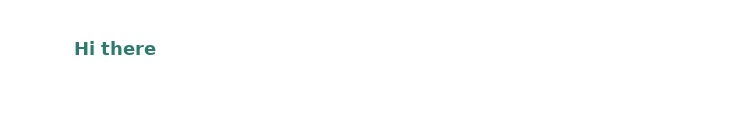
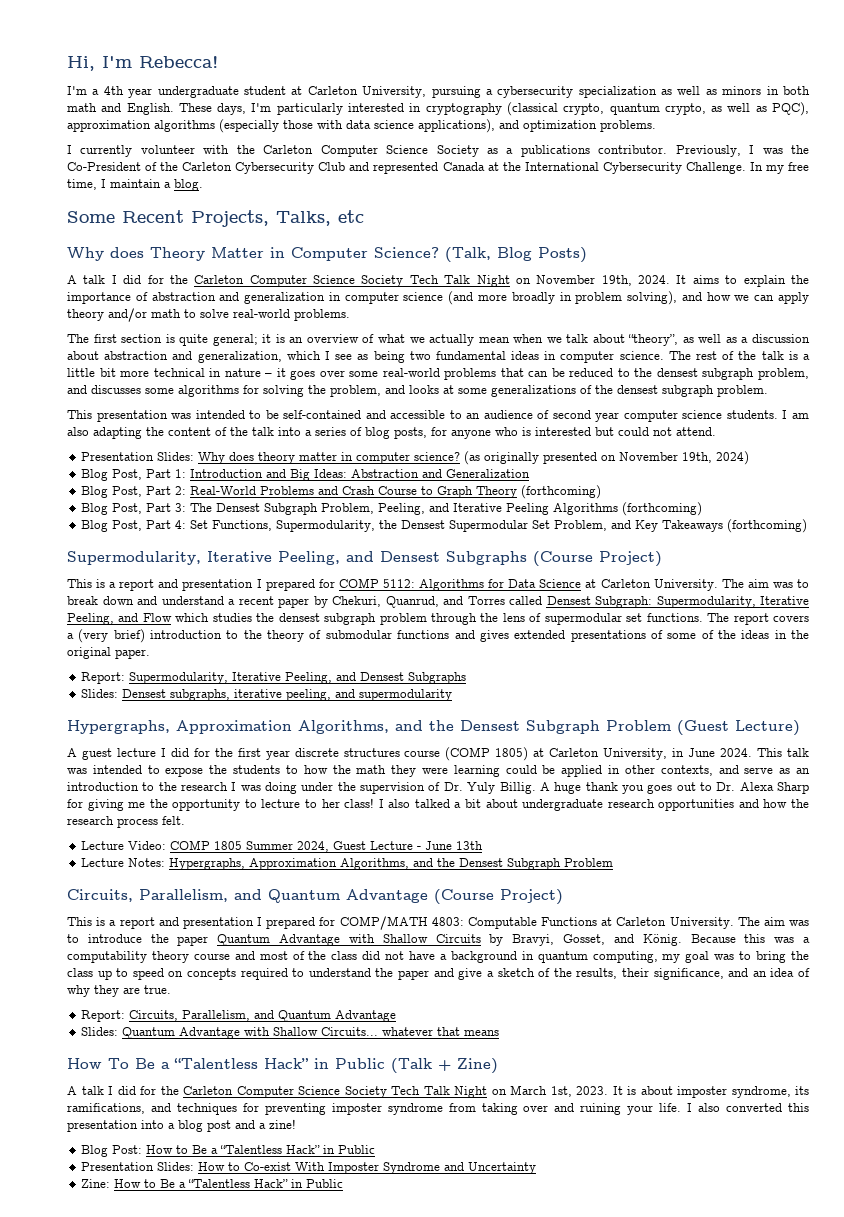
[74,41,156,55] Hi there -> [67,56,219,71] [67,86,811,98] [67,102,809,116] [67,119,656,133] [67,145,809,157] [67,162,809,174] [67,179,203,191] [67,210,364,227] [67,247,587,263] [67,275,810,287] [67,291,810,305] [67,308,350,322] [67,334,810,346] [67,351,810,363] [67,368,809,380] [67,385,768,397] [67,410,809,422] [67,427,716,439] [81,451,750,465] [81,469,531,481] [81,485,602,499] [81,502,703,516] [81,519,808,533] [67,551,662,567] [67,578,809,591] [67,596,809,608] [67,613,810,625] [67,629,810,643] [67,647,150,659] [81,672,467,684] [81,689,453,701] [67,720,800,736] [67,747,810,761] [67,765,811,777] [67,782,809,794] [67,798,809,811] [67,816,185,828] [81,840,484,852] [81,858,614,870] [67,889,563,905] [67,916,809,930] [67,934,811,946] [67,951,810,963] [67,968,810,980] [67,985,171,997] [81,1010,397,1022] [81,1027,500,1039] [67,1058,498,1074] [67,1085,809,1098] [67,1103,810,1115] [67,1119,296,1132] [81,1145,376,1157] [81,1162,537,1174] [81,1179,344,1188] Hi, I'm Rebecca! // I'm a 4th year undergraduate student at Carleton University, pursuing a cybersecurity specialization as well as minors in both math and English. These days, I'm particularly interested in cryptography (classical crypto, quantum crypto, as well as PQC), approximation algorithms (especially those with data science applications), and optimization problems. // I currently volunteer with the Carleton Computer Science Society as a publications contributor. Previously, I was the Co-President of the Carleton Cybersecurity Club and represented Canada at the International Cybersecurity Challenge. In my free time, I maintain a blog. // Some Recent Projects, Talks, etc // Why does Theory Matter in Computer Science? (Talk, Blog Posts) // A talk I did for the Carleton Computer Science Society Tech Talk Night on November 19th, 2024. It aims to explain the importance of abstraction and generalization in computer science (and more broadly in problem solving), and how we can apply theory and/or math to solve real-world problems. // The first section is quite general; it is an overview of what we actually mean when we talk about “theory”, as well as a discussion about abstraction and generalization, which I see as being two fundamental ideas in computer science. The rest of the talk is a little bit more technical in nature – it goes over some real-world problems that can be reduced to the densest subgraph problem, and discusses some algorithms for solving the problem, and looks at some generalizations of the densest subgraph problem. // This presentation was intended to be self-contained and accessible to an audience of second year computer science students. I am also adapting the content of the talk into a series of blog posts, for anyone who is interested but could not attend. // Presentation Slides: Why does theory matter in computer science? (as originally presented on November 19th, 2024) // Blog Post, Part 1: Introduction and Big Ideas: Abstraction and Generalization // Blog Post, Part 2: Real-World Problems and Crash Course to Graph Theory (forthcoming) // Blog Post, Part 3: The Densest Subgraph Problem, Peeling, and Iterative Peeling Algorithms (forthcoming) // Blog Post, Part 4: Set Functions, Supermodularity, the Densest Supermodular Set Problem, and Key Takeaways (forthcoming) // Supermodularity, Iterative Peeling, and Densest Subgraphs (Course Project) // This is a report and presentation I prepared for COMP 5112: Algorithms for Data Science at Carleton University. The aim was to break down and understand a recent paper by Chekuri, Quanrud, and Torres called Densest Subgraph: Supermodularity, Iterative Peeling, and Flow which studies the densest subgraph problem through the lens of supermodular set functions. The report covers a (very brief) introduction to the theory of submodular functions and gives extended presentations of some of the ideas in the original paper. // Report: Supermodularity, Iterative Peeling, and Densest Subgraphs // Slides: Densest subgraphs, iterative peeling, and supermodularity // Hypergraphs, Approximation Algorithms, and the Densest Subgraph Problem (Guest Lecture) // A guest lecture I did for the first year discrete structures course (COMP 1805) at Carleton University, in June 2024. This talk was intended to expose the students to how the math they were learning could be applied in other contexts, and serve as an introduction to the research I was doing under the supervision of Dr. Yuly Billig. A huge thank you goes out to Dr. Alexa Sharp for giving me the opportunity to lecture to her class! I also talked a bit about undergraduate research opportunities and how the research process felt. // Lecture Video: COMP 1805 Summer 2024, Guest Lecture - June 13th // Lecture Notes: Hypergraphs, Approximation Algorithms, and the Densest Subgraph Problem // Circuits, Parallelism, and Quantum Advantage (Course Project) // This is a report and presentation I prepared for COMP/MATH 4803: Computable Functions at Carleton University. The aim was to introduce the paper Quantum Advantage with Shallow Circuits by Bravyi, Gosset, and König. Because this was a computability theory course and most of the class did not have a background in quantum computing, my goal was to bring the class up to speed on concepts required to understand the paper and give a sketch of the results, their significance, and an idea of why they are true. // Report: Circuits, Parallelism, and Quantum Advantage // Slides: Quantum Advantage with Shallow Circuits... whatever that means // How To Be a “Talentless Hack” in Public (Talk + Zine) // A talk I did for the Carleton Computer Science Society Tech Talk Night on March 1st, 2023. It is about imposter syndrome, its ramifications, and techniques for preventing imposter syndrome from taking over and ruining your life. I also converted this presentation into a blog post and a zine! // Blog Post: How to Be a “Talentless Hack” in Public // Presentation Slides: How to Co-exist With Imposter Syndrome and Uncertainty // Zine: How to Be a “Talentless Hack” in Public

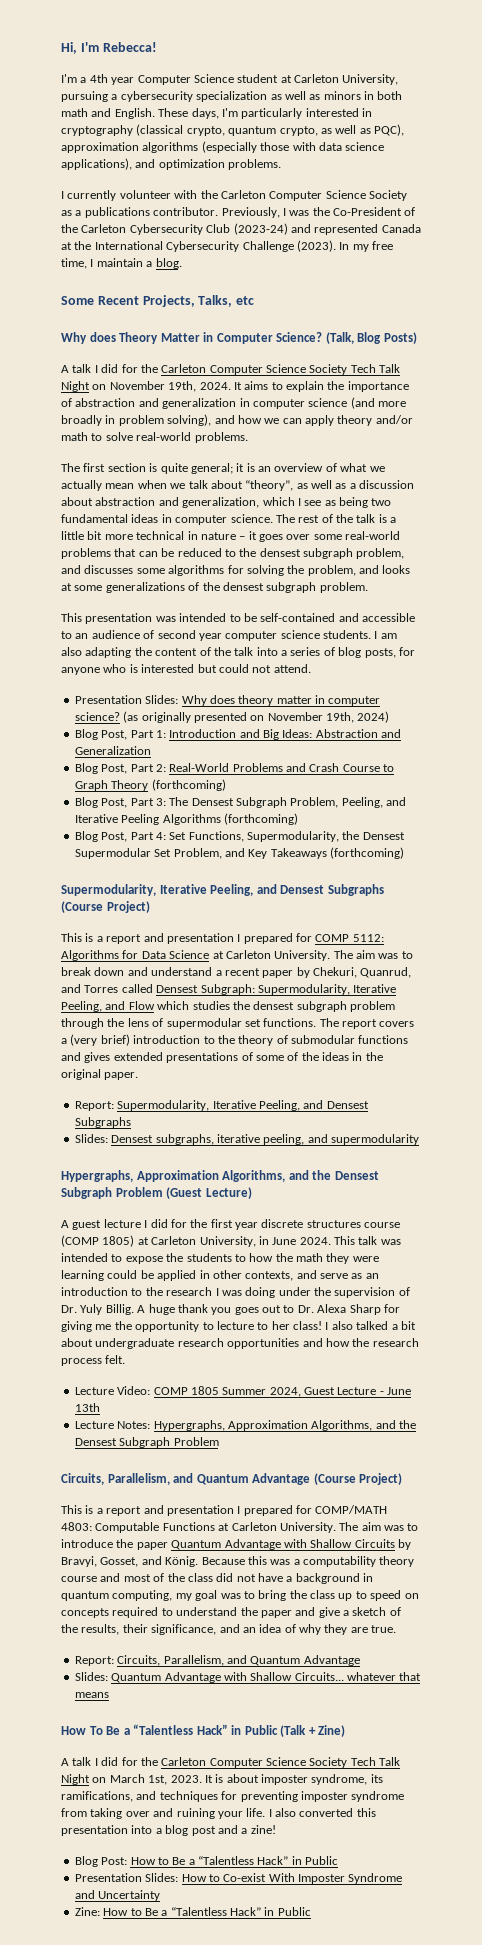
[157,86,239,98] undergraduate -> [137,74,234,85] Computer Science
(346, 166) none -> [233,223,288,235] (2023-24)
[685,162,746,174] Challenge. -> [242,240,336,252] Challenge (2023).

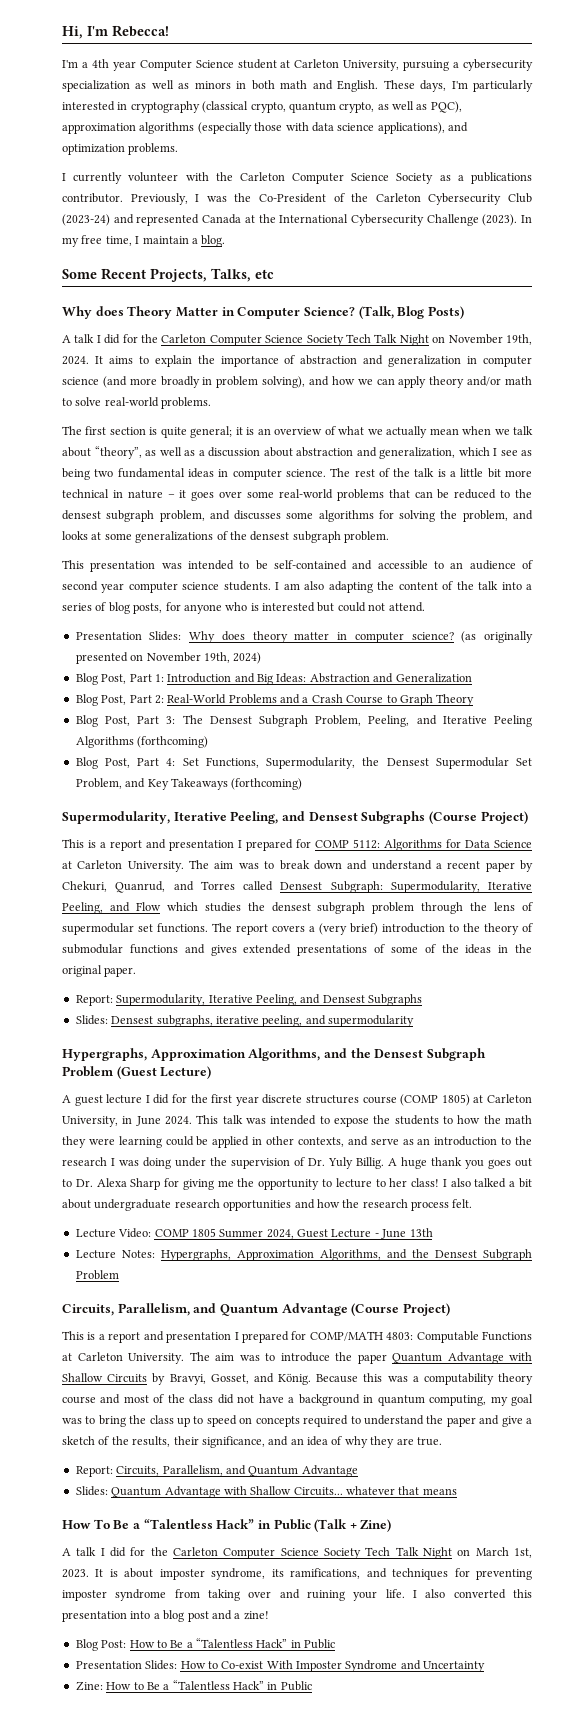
(306, 767) none -> [302,697,309,703] a
[151,779,226,791] (forthcoming) -> (475, 700) none

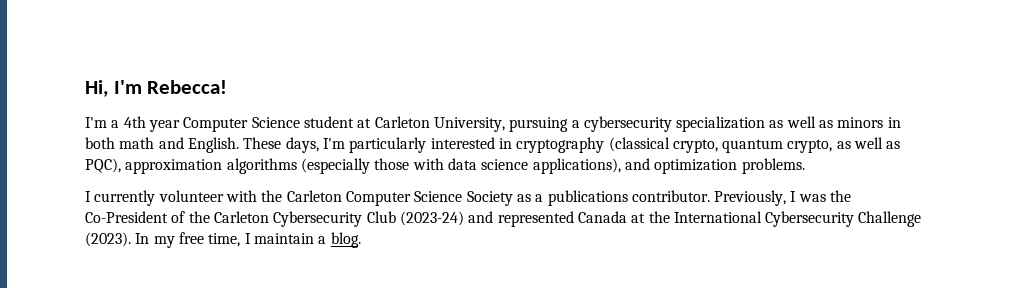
[62,268,274,282] [62,306,464,319] [62,334,532,346] [62,355,532,367] [62,376,532,388] [62,397,212,409] [62,426,534,438] [62,446,532,459] [62,468,532,480] [62,489,533,501] [62,510,533,522] [62,531,389,543] [62,560,533,572] [62,581,532,593] [62,602,425,614] [75,631,534,643] [75,652,262,664] [75,673,472,685] [75,694,475,706] [75,715,532,727] [75,736,209,748] [75,757,532,769] [75,778,303,790] [62,811,528,824] [62,839,532,851] [62,860,533,872] [62,881,532,893] [62,902,533,914] [62,923,533,935] [62,944,532,956] [62,965,137,977] [75,994,422,1006] [75,1015,414,1027] [62,1048,486,1061] [62,1066,212,1079] [62,1094,533,1106] [62,1115,532,1127] [62,1136,533,1148] [62,1157,532,1169] [62,1178,532,1190] [62,1199,473,1211] [75,1228,433,1239] [75,1249,532,1261] [75,1270,119,1280] [62,1303,450,1316] [62,1331,532,1343] [62,1352,532,1364] [62,1373,533,1385] [62,1394,533,1406] [62,1415,533,1427] [62,1436,442,1448] [75,1465,358,1477] [75,1486,457,1498] [62,1519,392,1532] [62,1547,532,1559] [62,1568,532,1580] [62,1589,532,1601] [62,1610,269,1622] [75,1638,336,1651] [75,1660,486,1672] [75,1680,312,1691] // Some Recent Projects, Talks, etc // Why does Theory Matter in Computer Science? (Talk, Blog Posts) // A talk I did for the Carleton Computer Science Society Tech Talk Night on November 19th, 2024. It aims to explain the importance of abstraction and generalization in computer science (and more broadly in problem solving), and how we can apply theory and/or math to solve real-world problems. // The first section is quite general; it is an overview of what we actually mean when we talk about “theory”, as well as a discussion about abstraction and generalization, which I see as being two fundamental ideas in computer science. The rest of the talk is a little bit more technical in nature – it goes over some real-world problems that can be reduced to the densest subgraph problem, and discusses some algorithms for solving the problem, and looks at some generalizations of the densest subgraph problem. // This presentation was intended to be self-contained and accessible to an audience of second year computer science students. I am also adapting the content of the talk into a series of blog posts, for anyone who is interested but could not attend. // Presentation Slides: Why does theory matter in computer science? (as originally presented on November 19th, 2024) // Blog Post, Part 1: Introduction and Big Ideas: Abstraction and Generalization // Blog Post, Part 2: Real-World Problems and a Crash Course to Graph Theory // Blog Post, Part 3: The Densest Subgraph Problem, Peeling, and Iterative Peeling Algorithms (forthcoming) // Blog Post, Part 4: Set Functions, Supermodularity, the Densest Supermodular Set Problem, and Key Takeaways (forthcoming) // Supermodularity, Iterative Peeling, and Densest Subgraphs (Course Project) // This is a report and presentation I prepared for COMP 5112: Algorithms for Data Science at Carleton University. The aim was to break down and understand a recent paper by Chekuri, Quanrud, and Torres called Densest Subgraph: Supermodularity, Iterative Peeling, and Flow which studies the densest subgraph problem through the lens of supermodular set functions. The report covers a (very brief) introduction to the theory of submodular functions and gives extended presentations of some of the ideas in the original paper. // Report: Supermodularity, Iterative Peeling, and Densest Subgraphs // Slides: Densest subgraphs, iterative peeling, and supermodularity // Hypergraphs, Approximation Algorithms, and the Densest Subgraph Problem (Guest Lecture) // A guest lecture I did for the first year discrete structures course (COMP 1805) at Carleton University, in June 2024. This talk was intended to expose the students to how the math they were learning could be applied in other contexts, and serve as an introduction to the research I was doing under the supervision of Dr. Yuly Billig. A huge thank you goes out to Dr. Alexa Sharp for giving me the opportunity to lecture to her class! I also talked a bit about undergraduate research opportunities and how the research process felt. // Lecture Video: COMP 1805 Summer 2024, Guest Lecture - June 13th // Lecture Notes: Hypergraphs, Approximation Algorithms, and the Densest Subgraph Problem // Circuits, Parallelism, and Quantum Advantage (Course Project) // This is a report and presentation I prepared for COMP/MATH 4803: Computable Functions at Carleton University. The aim was to introduce the paper Quantum Advantage with Shallow Circuits by Bravyi, Gosset, and König. Because this was a computability theory course and most of the class did not have a background in quantum computing, my goal was to bring the class up to speed on concepts required to understand the paper and give a sketch of the results, their significance, and an idea of why they are true. // Report: Circuits, Parallelism, and Quantum Advantage // Slides: Quantum Advantage with Shallow Circuits... whatever that means // How To Be a “Talentless Hack” in Public (Talk + Zine) // A talk I did for the Carleton Computer Science Society Tech Talk Night on March 1st, 2023. It is about imposter syndrome, its ramifications, and techniques for preventing imposter syndrome from taking over and ruining your life. I also converted this presentation into a blog post and a zine! // Blog Post: How to Be a “Talentless Hack” in Public // Presentation Slides: How to Co-exist With Imposter Syndrome and Uncertainty // Zine: How to Be a “Talentless Hack” in Public -> (361, 240) none

